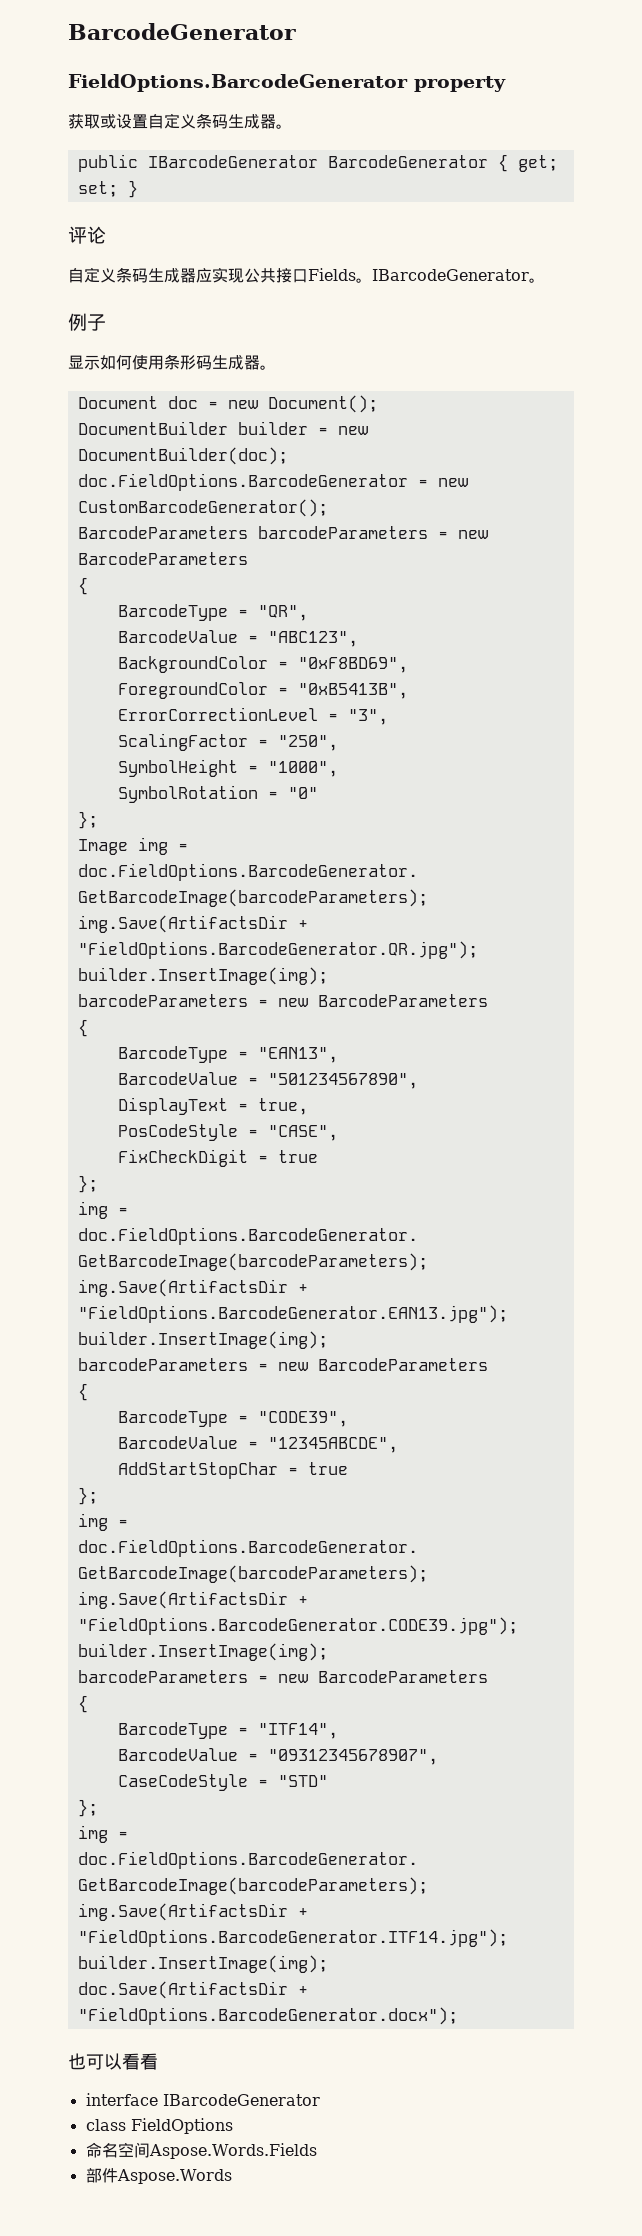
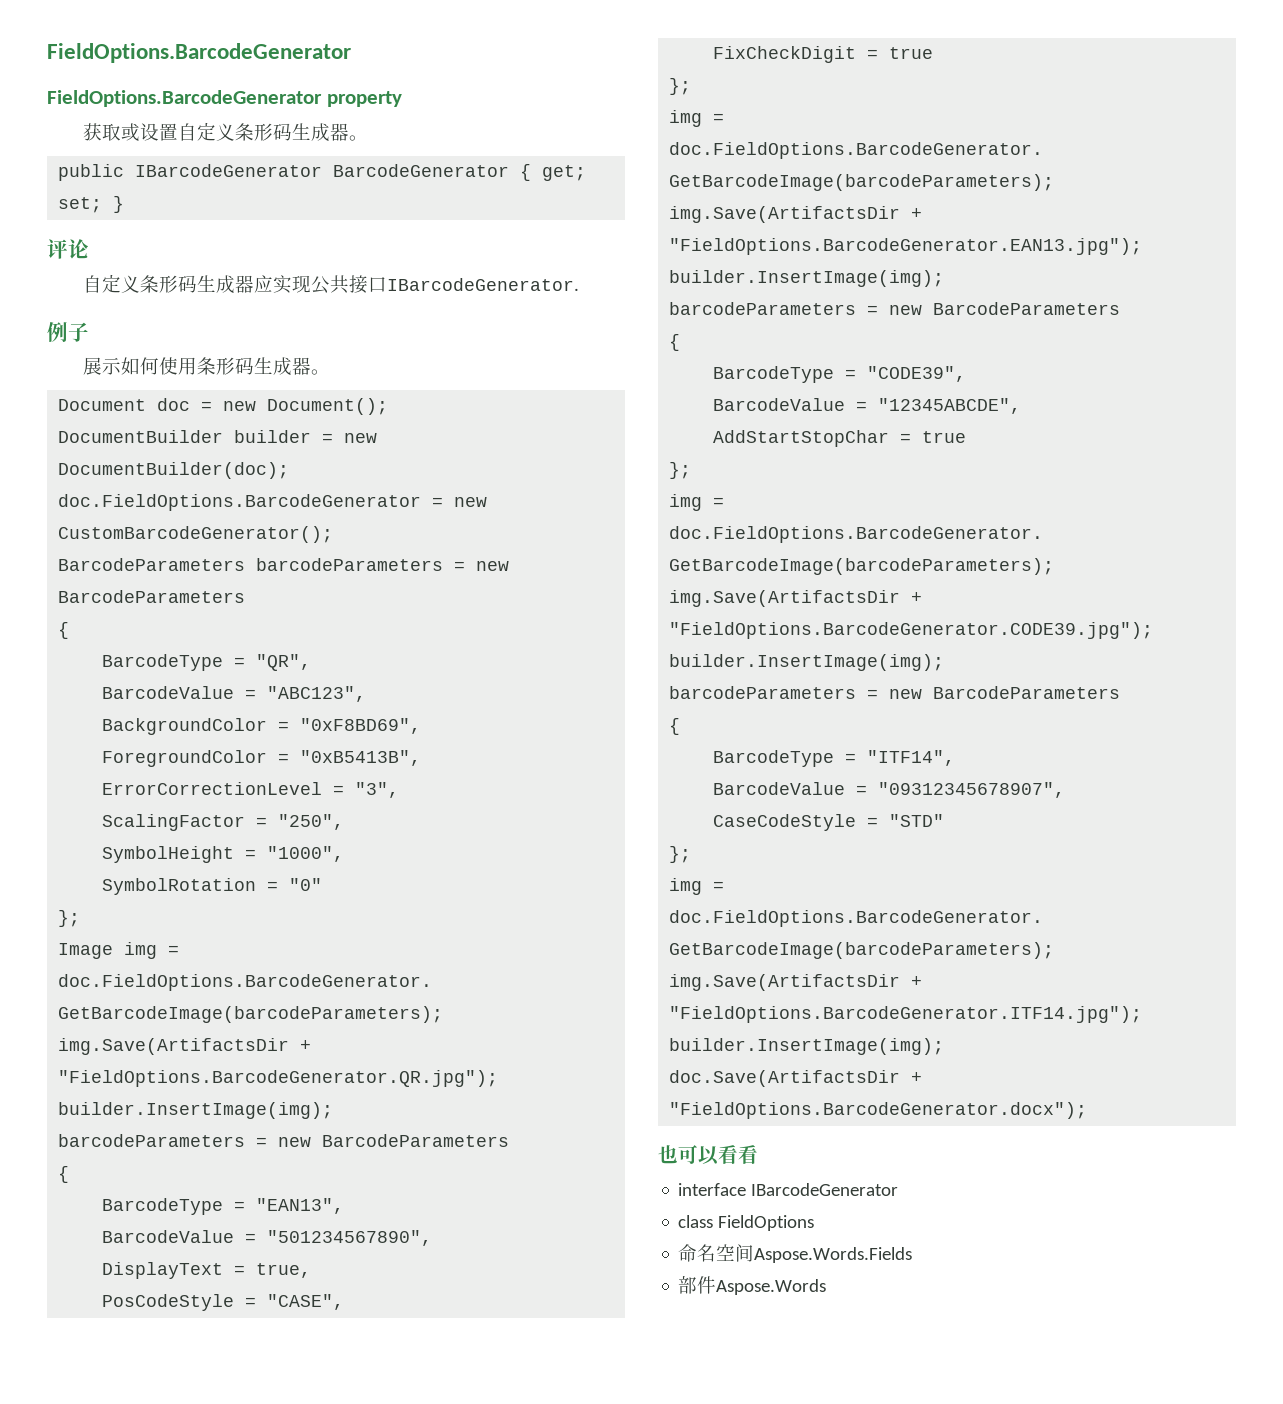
[68,23,296,40] BarcodeGenerator -> [47,43,351,63] FieldOptions.BarcodeGenerator
(212, 121) none -> [254,123,274,141] 形
(132, 275) none -> [159,275,179,293] 形
[308,268,545,283] Fields。IBarcodeGenerator。 -> [387,278,580,291] IBarcodeGenerator.
[68,355,84,369] 显 -> [83,357,103,375] 展

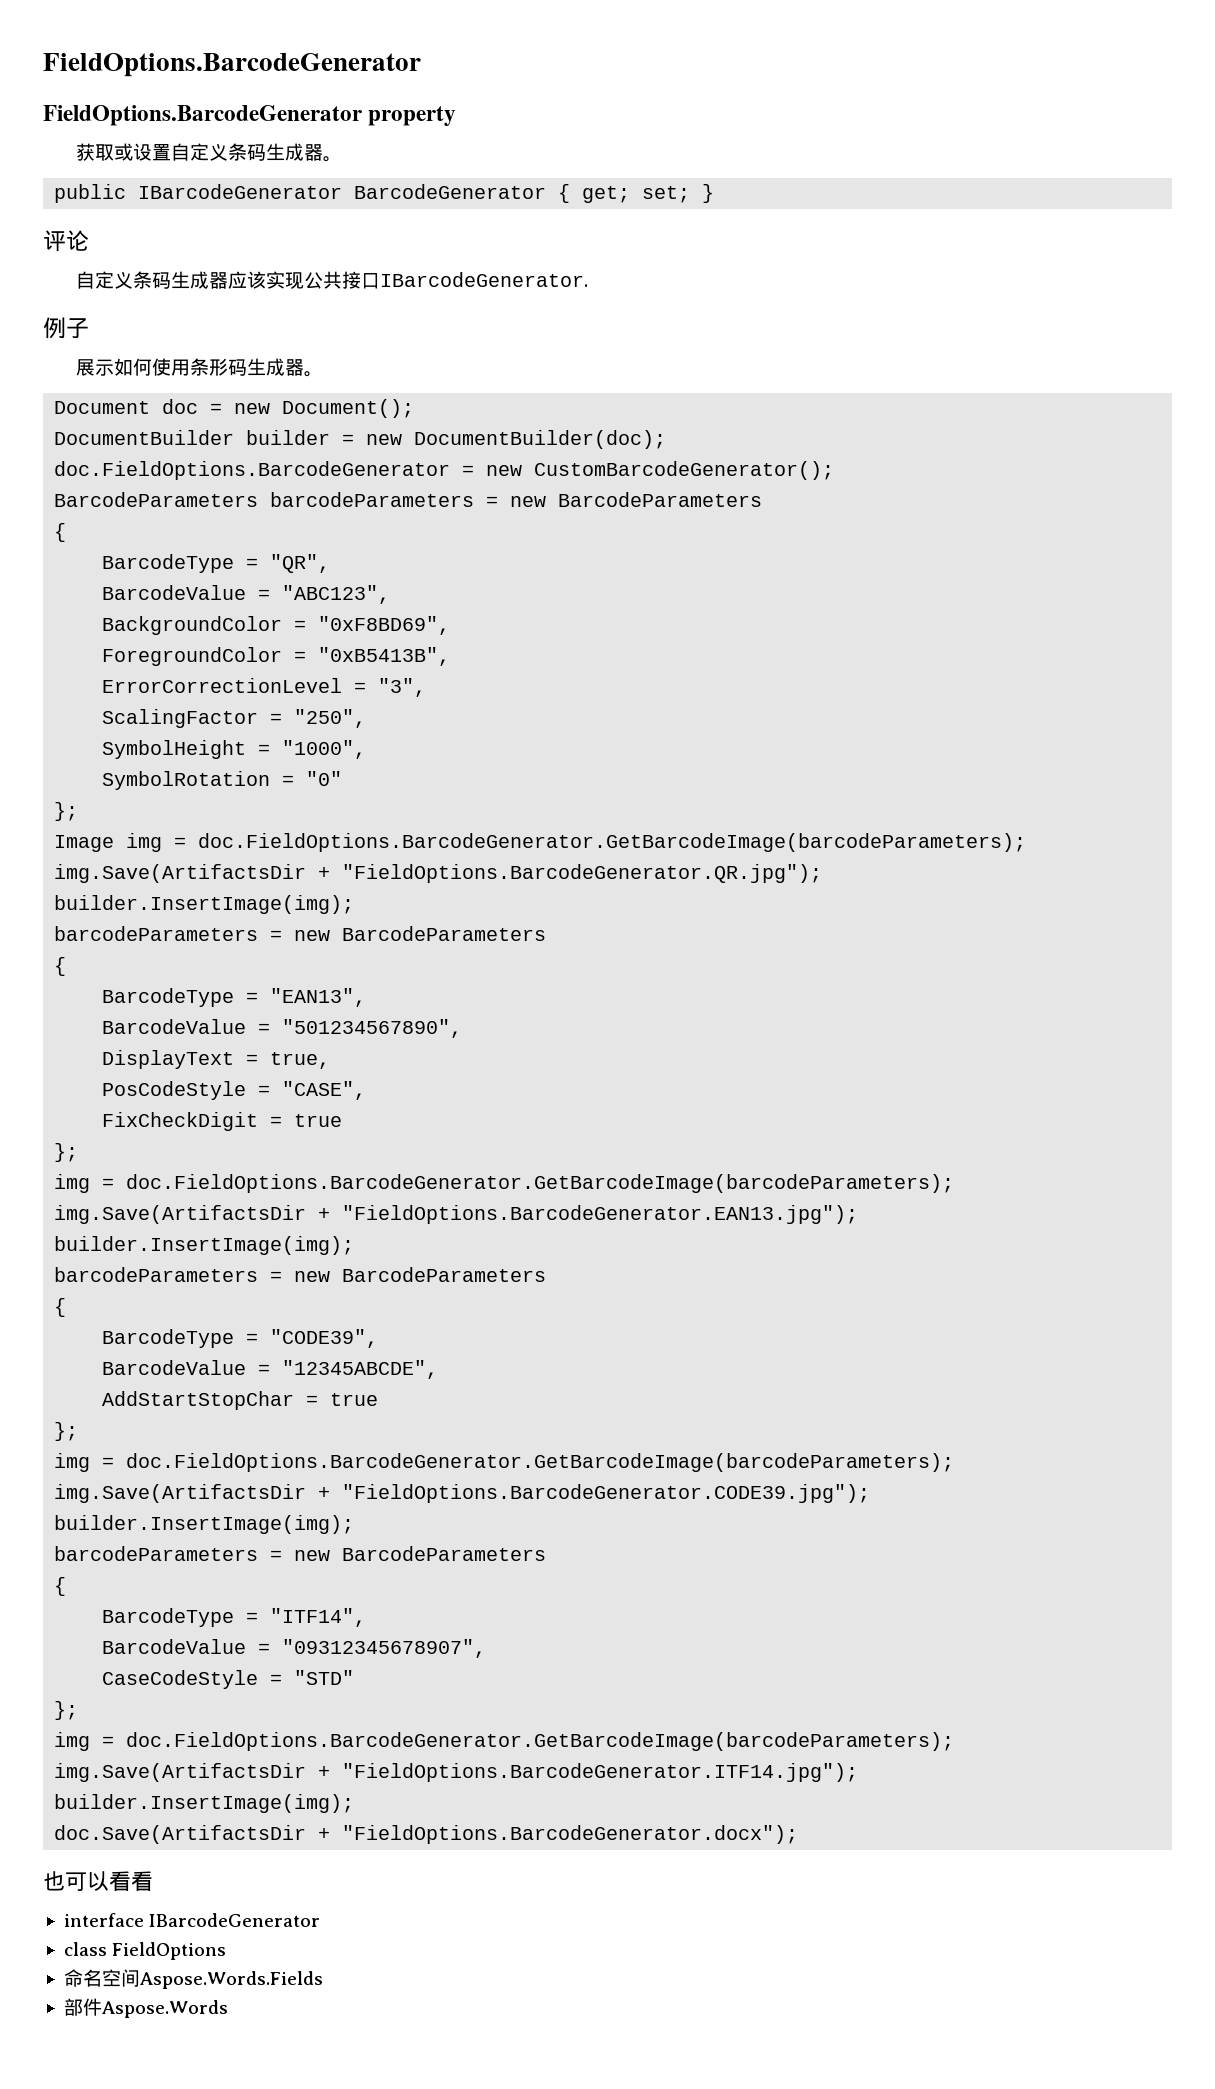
[254,123,274,141] 形 -> (248, 152) none
[159,275,179,293] 形 -> (153, 280) none
(274, 284) none -> [247,271,267,289] 该

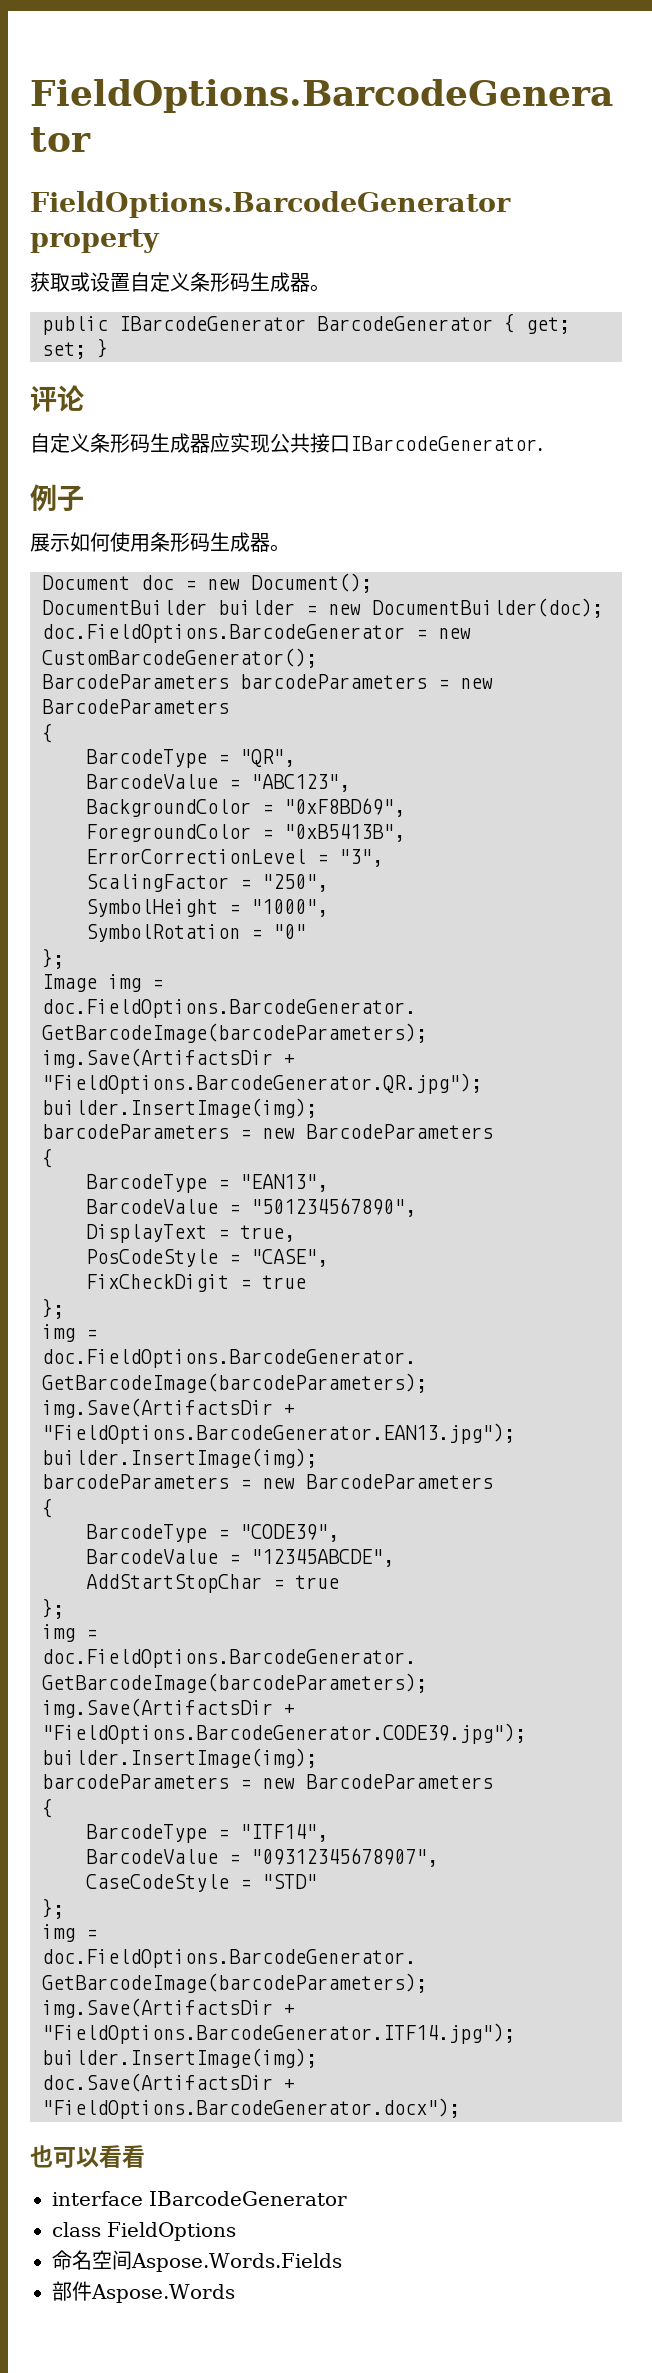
(248, 152) none -> [210,272,230,292] 形
(153, 280) none -> [110,433,130,453] 形
[247,271,267,289] 该 -> (230, 443) none

